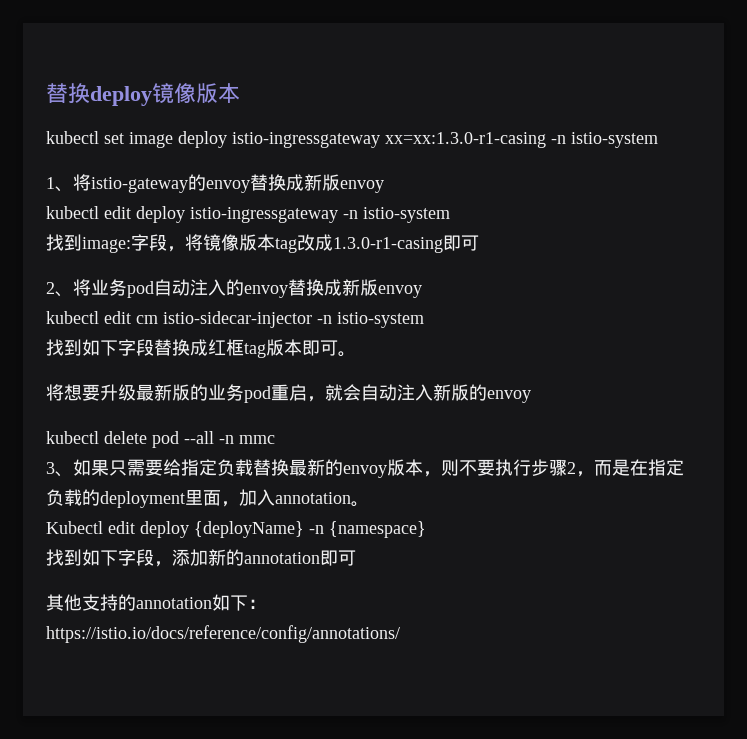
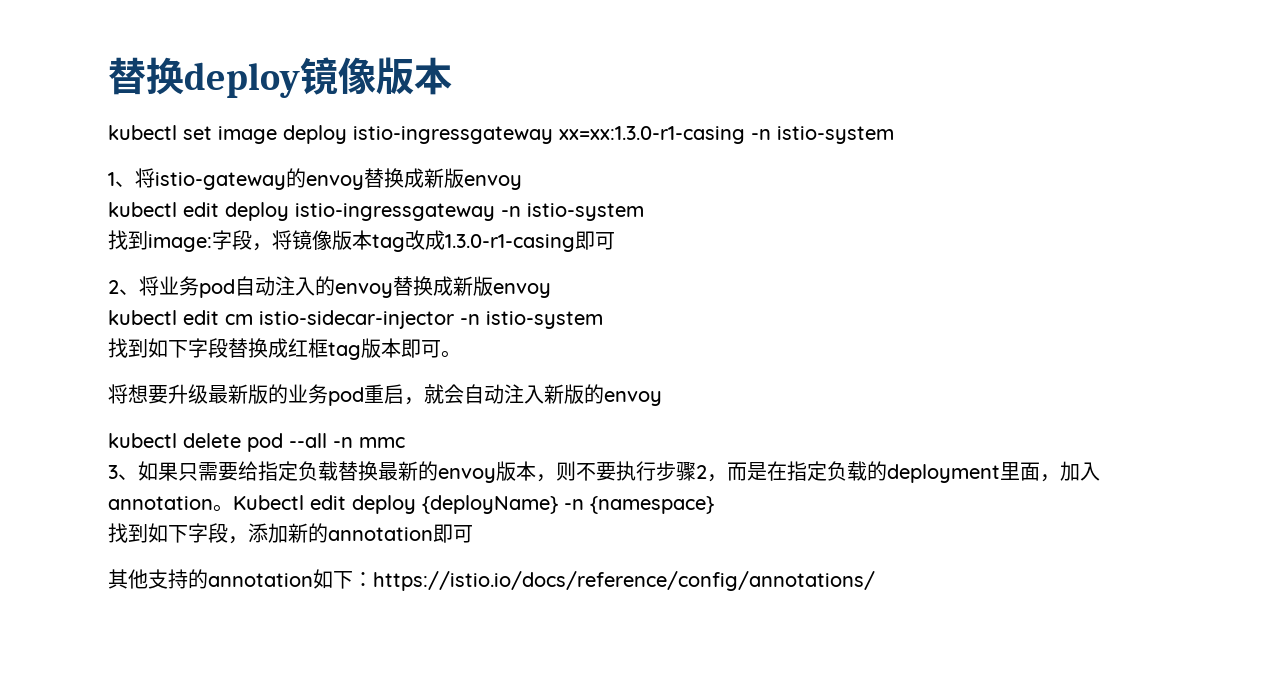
(369, 504) // -> (233, 508) none
(266, 604) // -> (373, 579) none

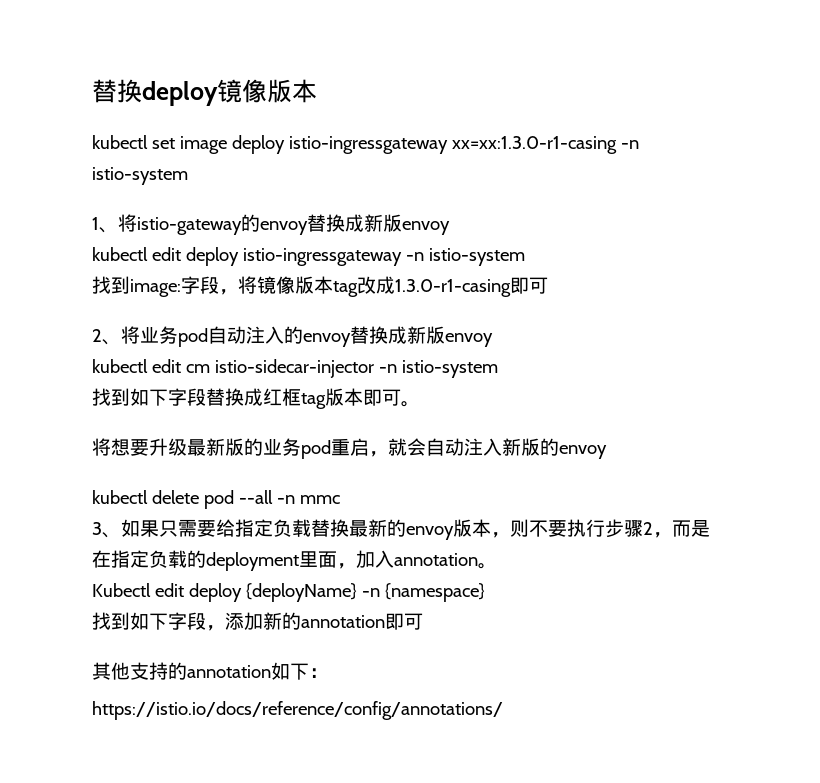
(233, 508) none -> (497, 566) //
(373, 579) none -> (328, 673) //

